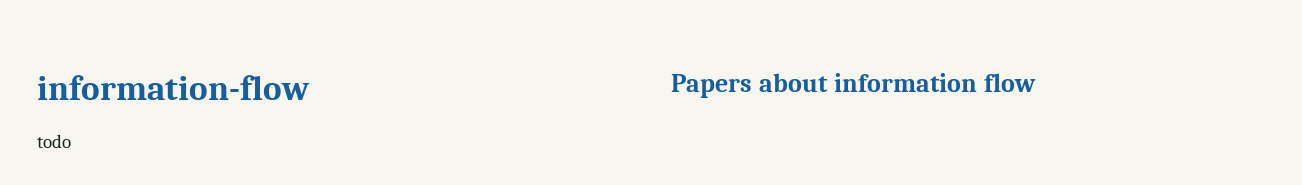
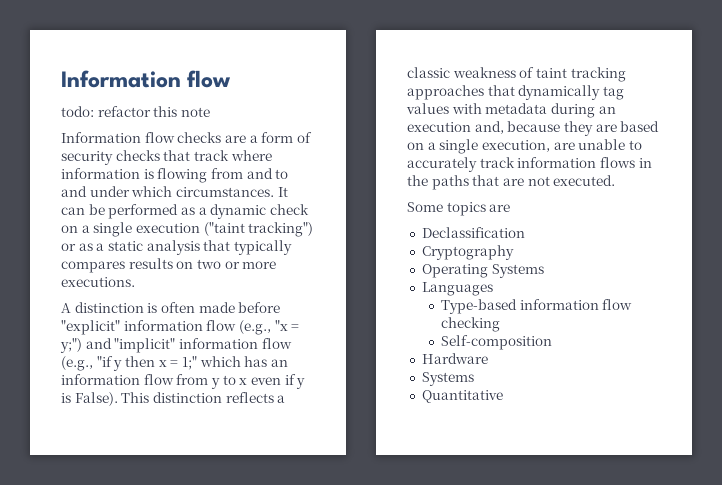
[37,75,310,100] [37,134,71,148] [671,73,1036,98] information-flow // todo // Papers about information flow -> [61,70,232,88] [61,106,210,117] [61,132,312,143] [61,150,272,165] [61,168,289,183] [61,186,288,197] [61,204,309,219] [61,222,314,237] [61,240,292,255] [61,258,277,273] [61,277,135,287] [61,302,281,313] [61,320,300,335] [60,338,292,353] [61,356,288,371] [61,374,306,389] [61,392,286,406] [407,67,626,82] [407,85,624,100] [406,103,616,118] [407,121,660,136] [407,139,642,154] [407,157,652,172] [407,175,616,190] [407,202,511,216] [421,227,525,238] [421,245,514,260] [421,264,544,278] [421,282,493,296] [440,299,633,314] [440,317,500,332] [440,335,552,350] [421,353,488,364] [421,372,474,386] [421,390,503,403] Information flow // todo: refactor this note // Information flow checks are a form of security checks that track where information is flowing from and to and under which circumstances. It can be performed as a dynamic check on a single execution ("taint tracking") or as a static analysis that typically compares results on two or more executions. // A distinction is often made before "explicit" information flow (e.g., "x = y;") and "implicit" information flow (e.g., "if y then x = 1;" which has an information flow from y to x even if y is False). This distinction reflects a classic weakness of taint tracking approaches that dynamically tag values with metadata during an execution and, because they are based on a single execution, are unable to accurately track information flows in the paths that are not executed. // Some topics are // Declassification // Cryptography // Operating Systems // Languages // Type-based information flow checking // Self-composition // Hardware // Systems // Quantitative

